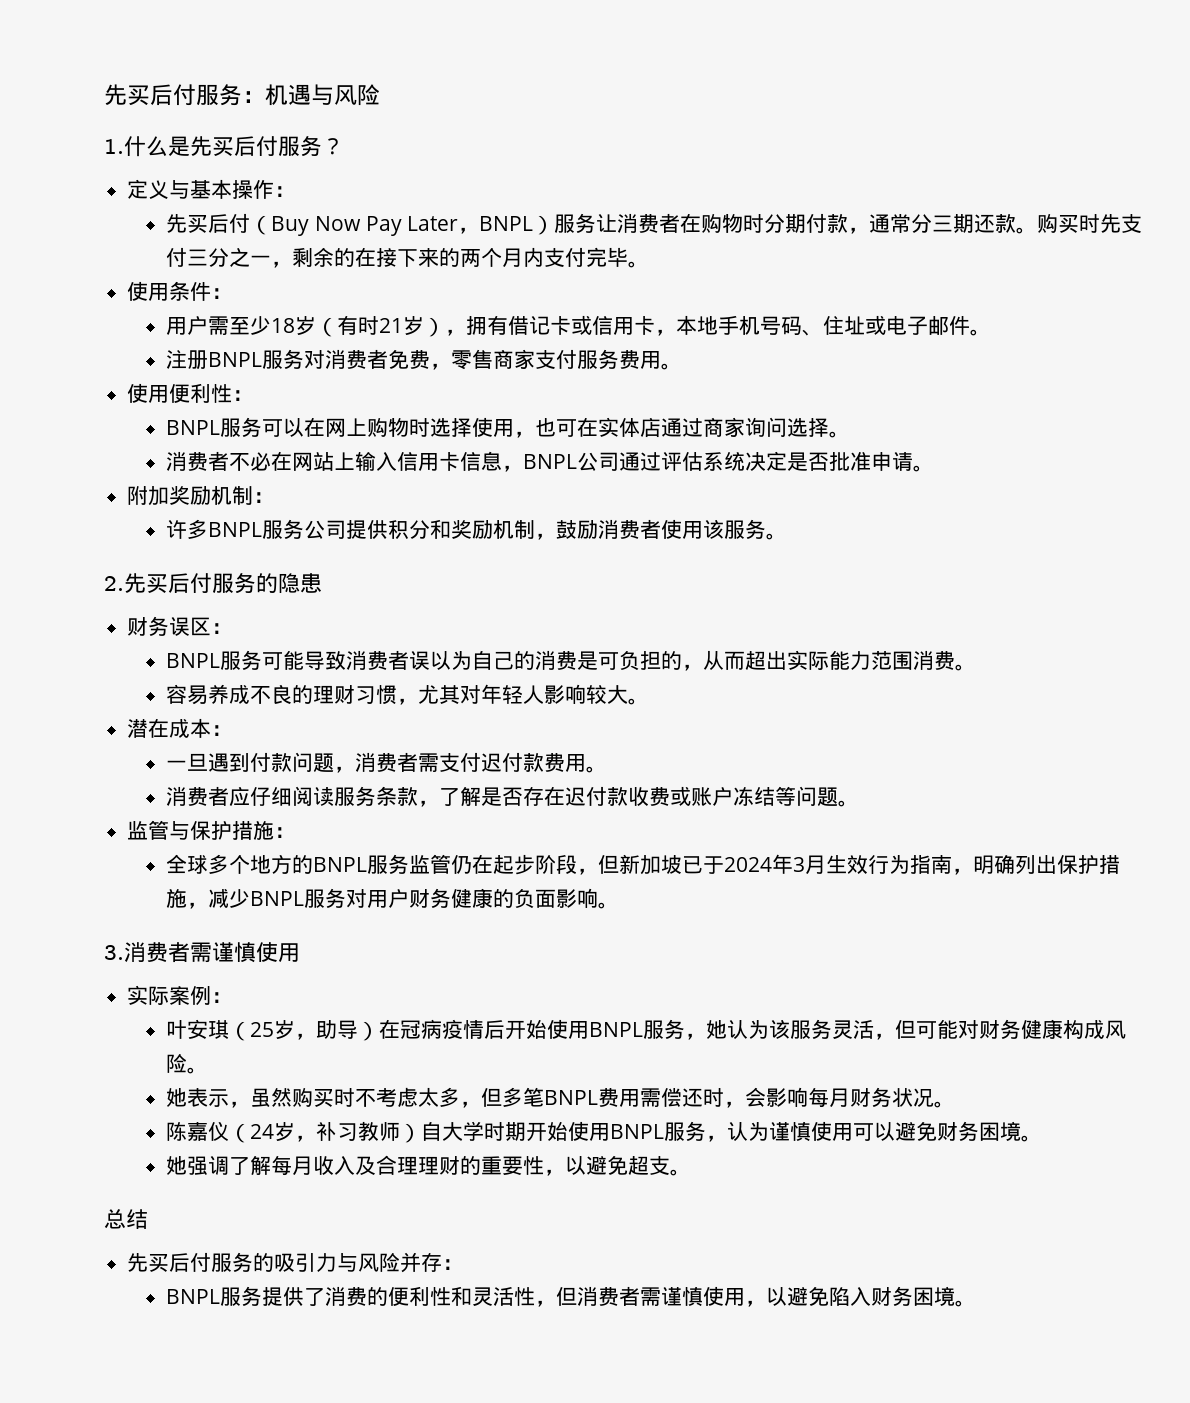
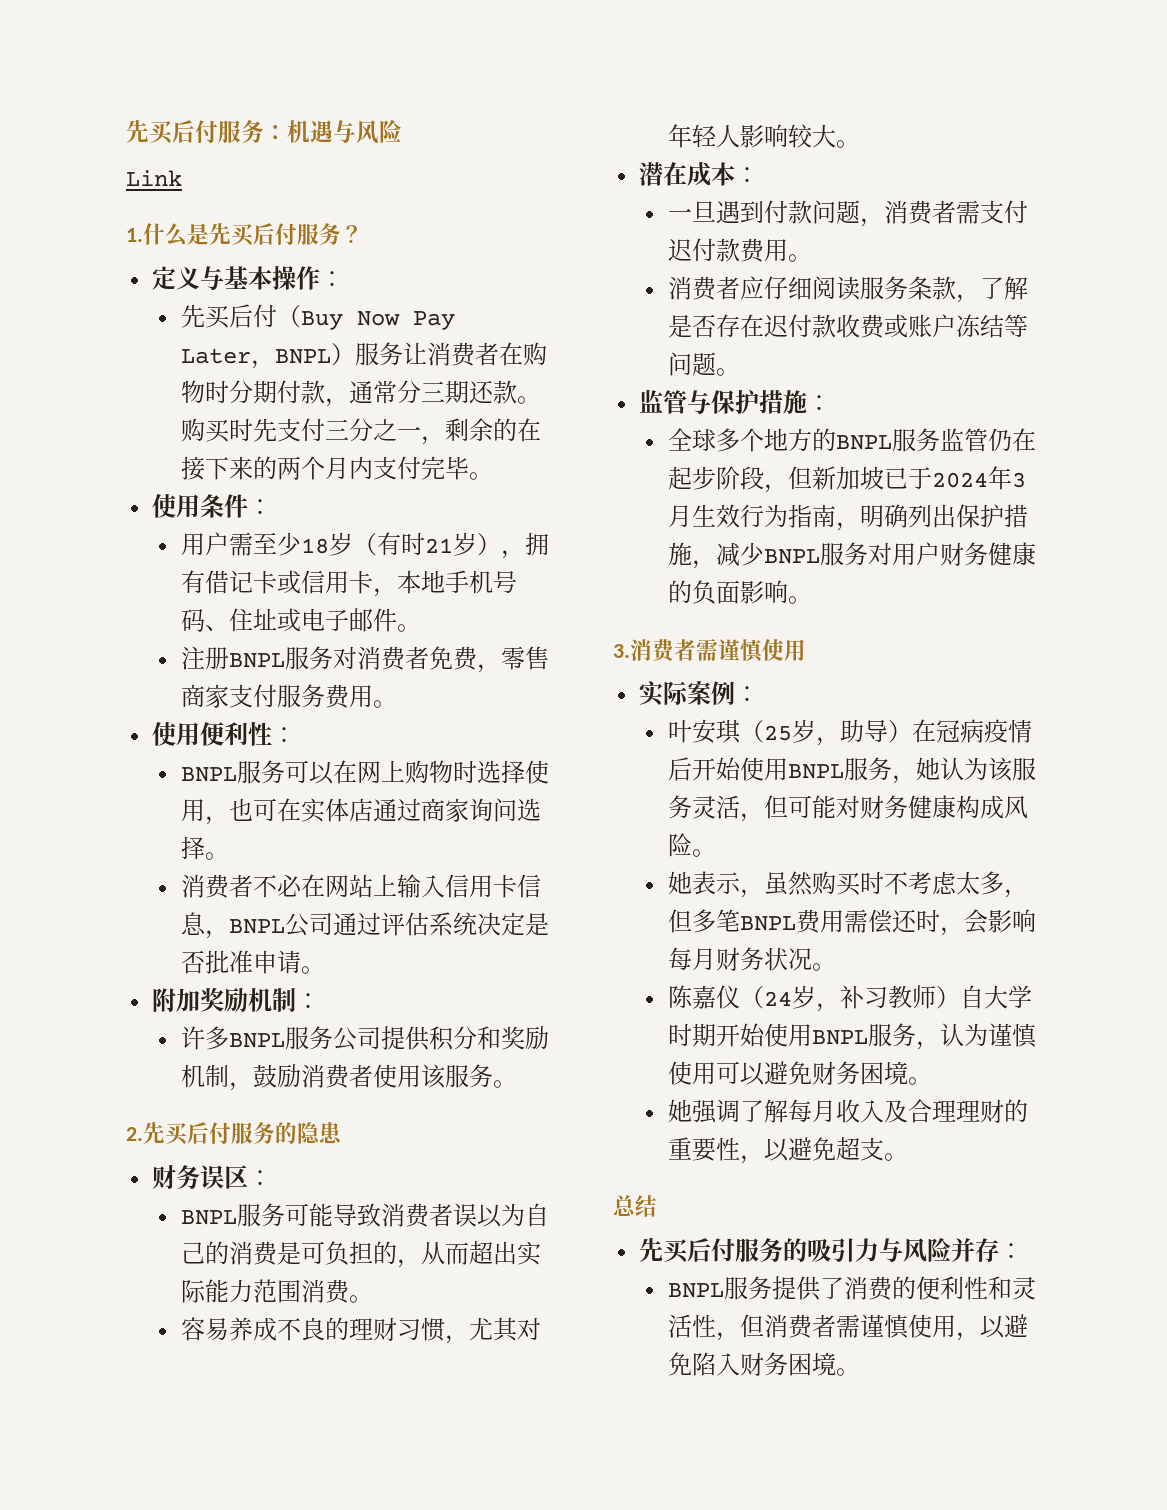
(380, 95) none -> [126,170,182,186] // Link

